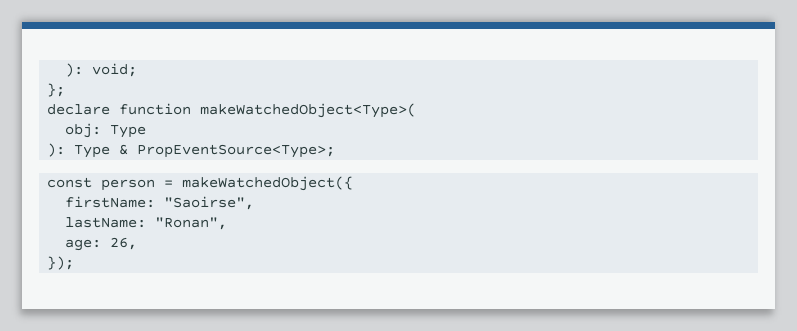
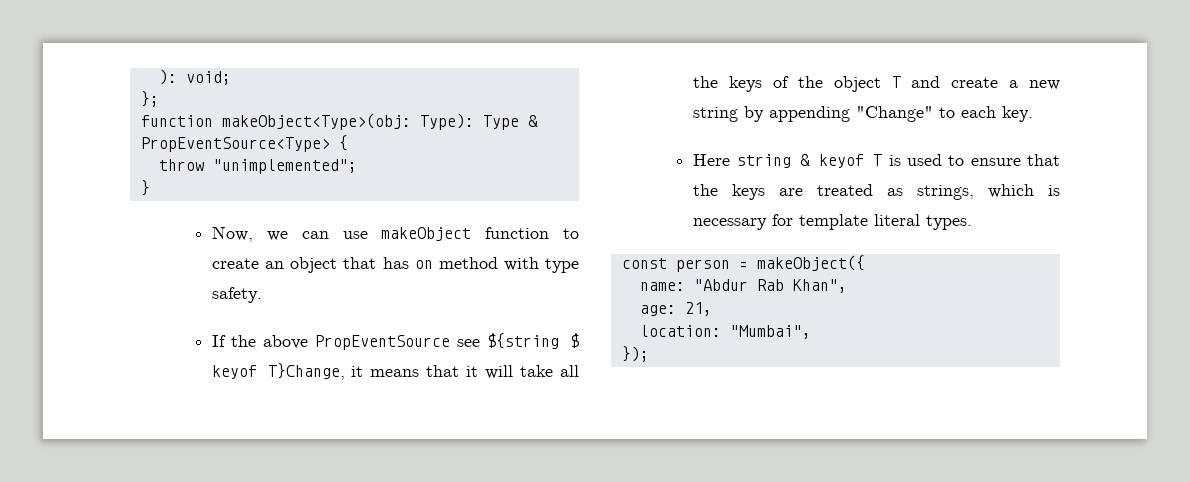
[46,103,416,118] [64,123,146,138] [46,143,335,158] [46,176,353,191] [64,196,254,210] [64,217,227,230] [64,237,137,251] declare function makeWatchedObject<Type>( // obj: Type // ): Type & PropEventSource<Type>; // const person = makeWatchedObject({ // firstName: "Saoirse", // lastName: "Ronan", // age: 26, -> [140,113,538,130] [140,135,348,152] [158,159,357,174] [140,180,150,196] [212,226,579,242] [212,257,579,273] [212,287,263,303] [212,333,579,350] [212,363,580,380] [693,76,1060,92] [693,106,1034,122] [693,154,1060,168] [693,184,1060,200] [693,214,973,230] [621,255,865,272] [639,279,847,293] [639,302,712,316] [639,325,811,339] function makeObject<Type>(obj: Type): Type & PropEventSource<Type> { // throw "unimplemented"; // } // Now, we can use makeObject function to create an object that has on method with type safety. // If the above PropEventSource see ${string $ keyof T}Change, it means that it will take all the keys of the object T and create a new string by appending "Change" to each key. // Here string & keyof T is used to ensure that the keys are treated as strings, which is necessary for template literal types. // const person = makeObject({ // name: "Abdur Rab Khan", // age: 21, // location: "Mumbai",

